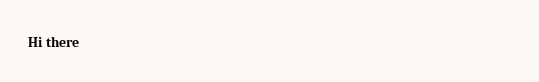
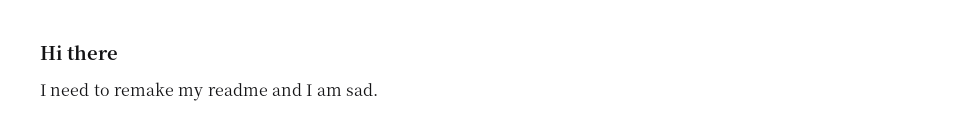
(79, 41) none -> [40,82,378,101] // I need to remake my readme and I am sad.

